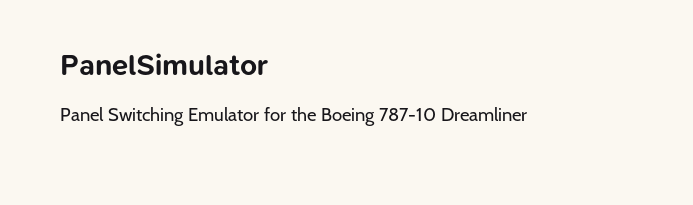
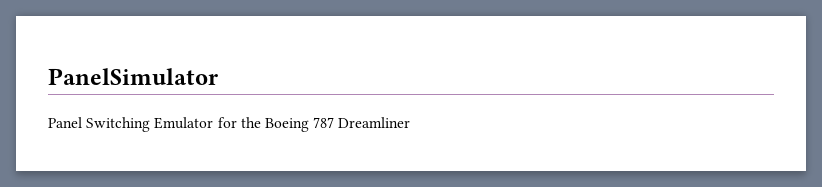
[378,108,436,121] 787-10 -> [313,117,335,128] 787

